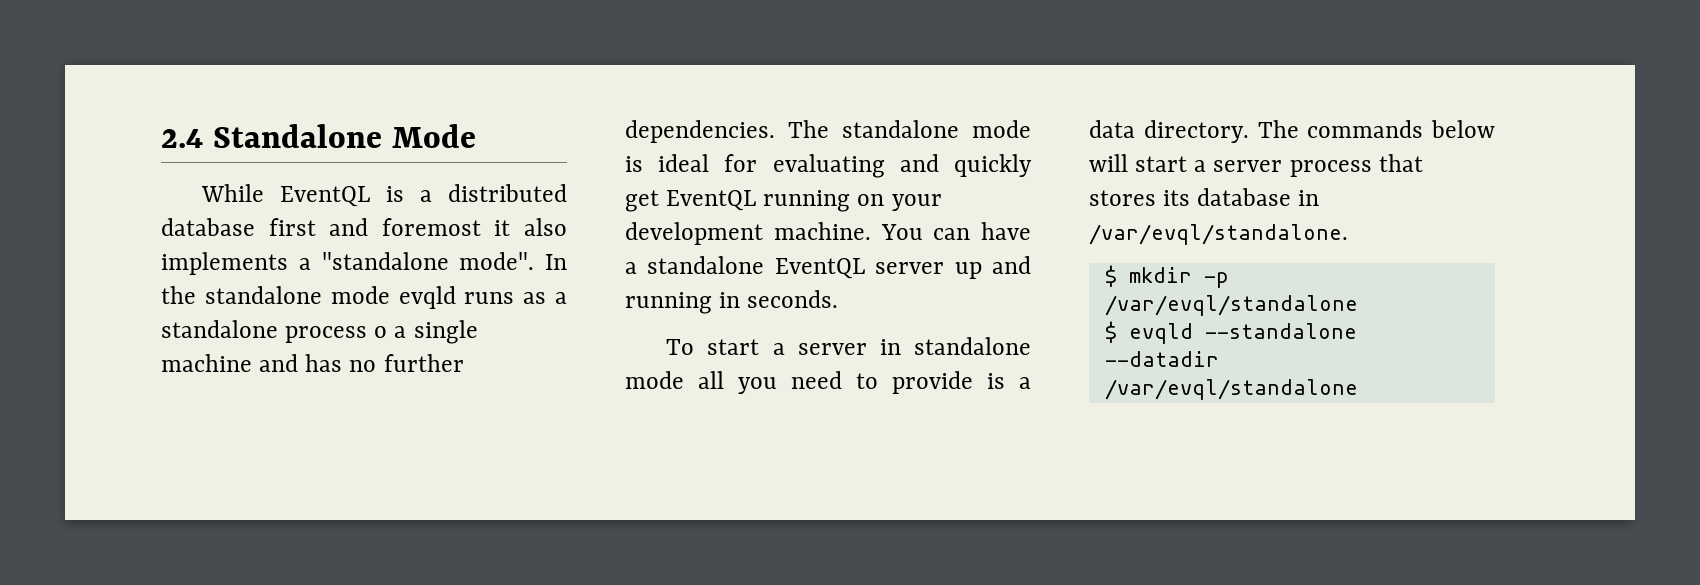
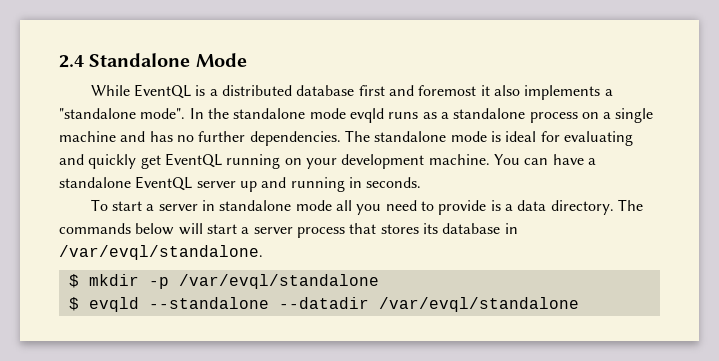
[374,326,388,338] o -> [581,112,599,119] on

